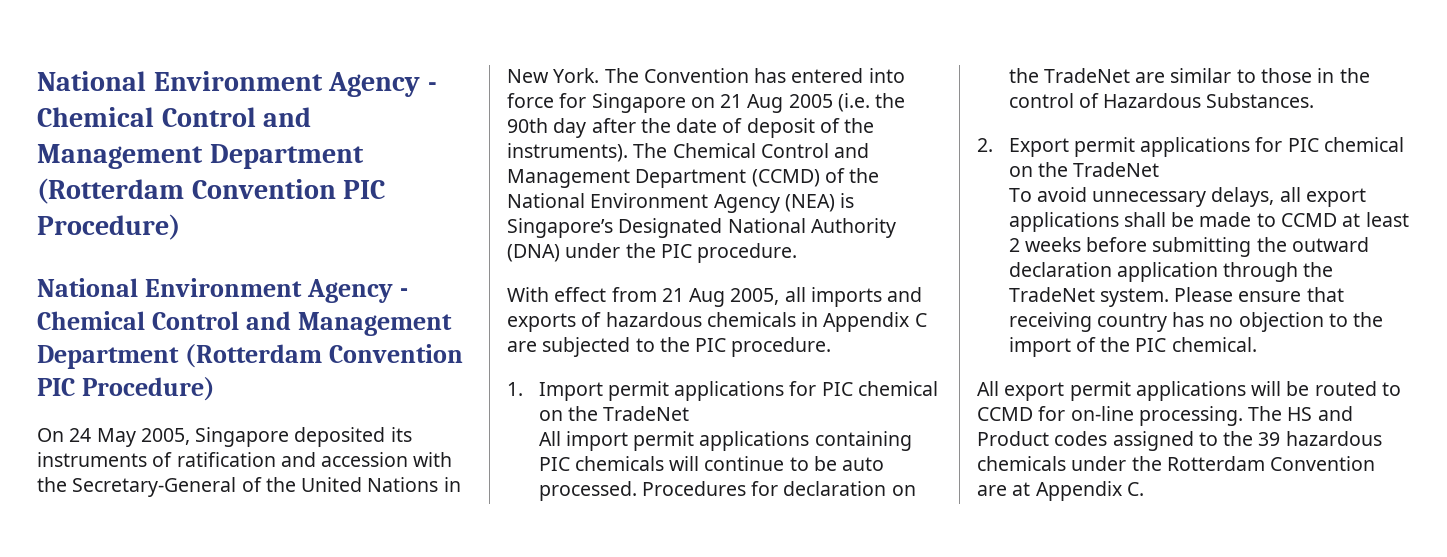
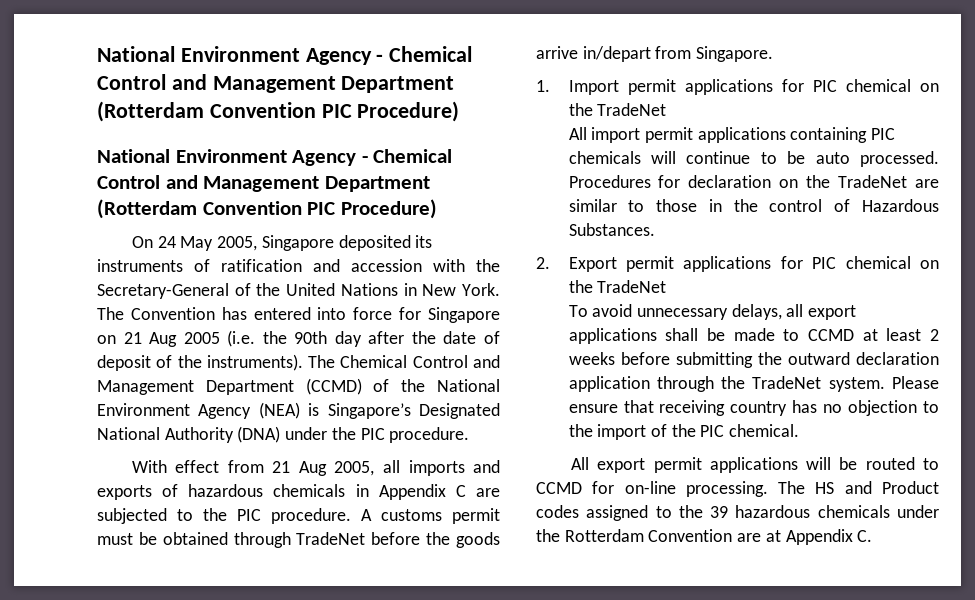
(832, 347) none -> [361,508,500,524] [97,532,500,548] [536,46,774,62] A customs permit must be obtained through TradeNet before the goods arrive in/depart from Singapore.

